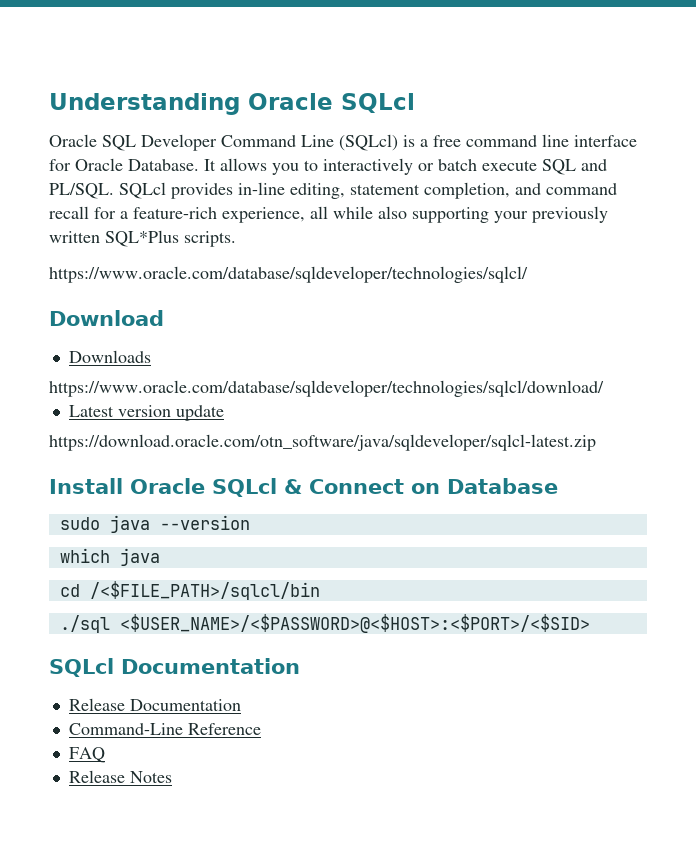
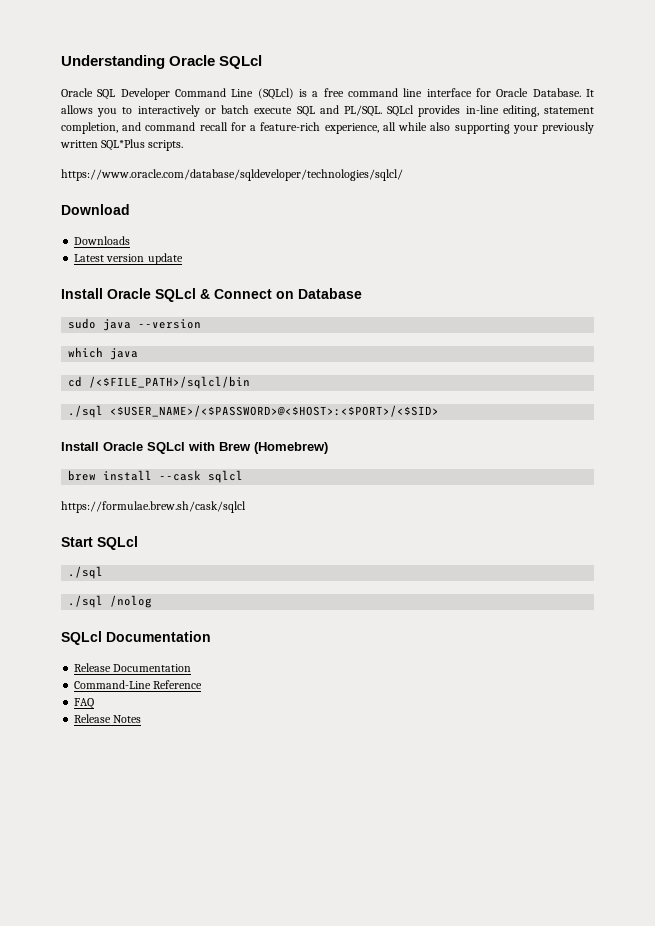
[49,380,604,397] // https://www.oracle.com/database/sqldeveloper/technologies/sqlcl/download/ -> (131, 240) none
[49,434,596,451] // https://download.oracle.com/otn_software/java/sqldeveloper/sqlcl-latest.zip -> (183, 259) none
(590, 623) none -> [61,442,328,454] [68,470,244,483] [61,501,246,513] [61,536,138,550] [68,566,104,579] [68,595,153,608] // Install Oracle SQLcl with Brew (Homebrew) // brew install --cask sqlcl // https://formulae.brew.sh/cask/sqlcl // Start SQLcl // ./sql // ./sql /nolog

